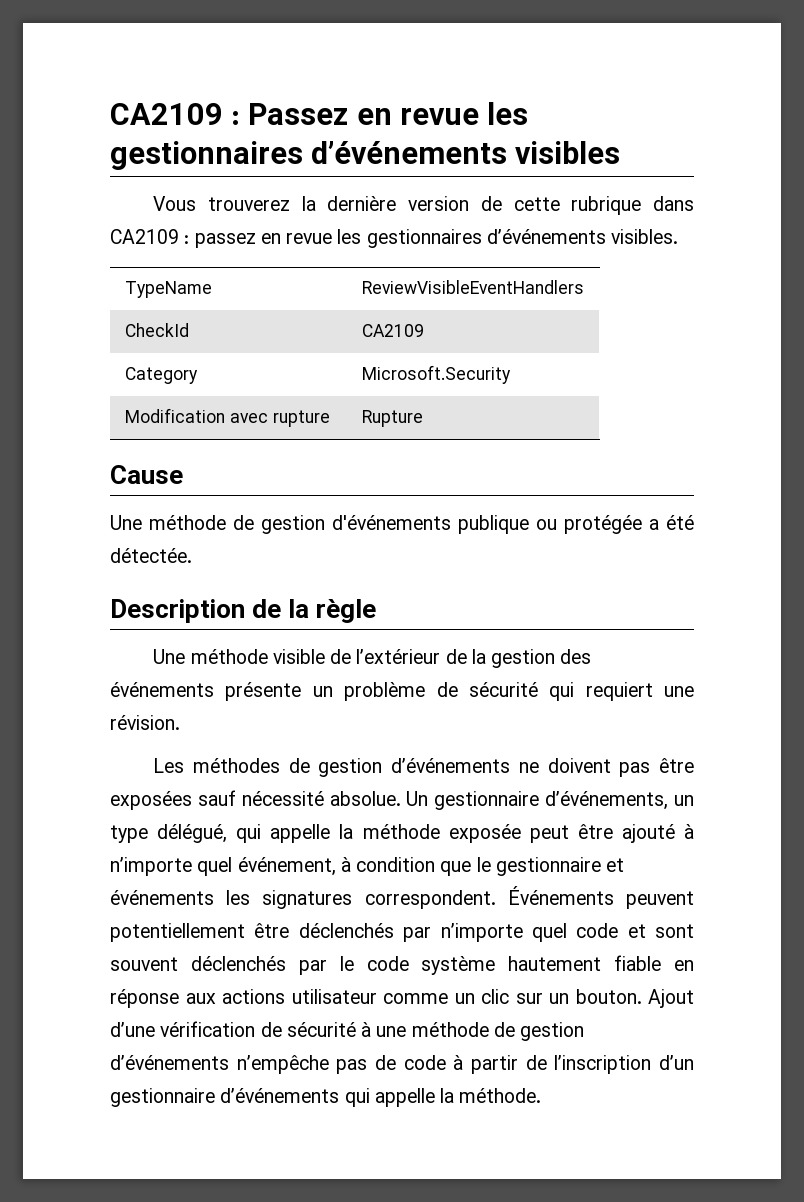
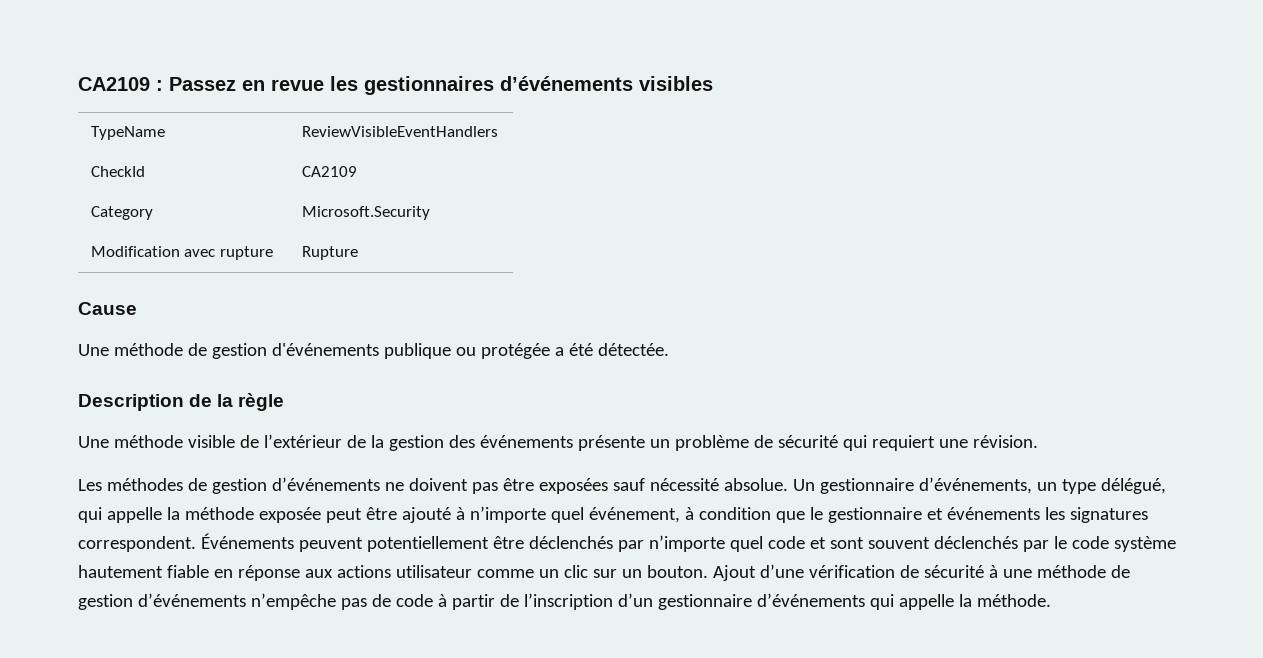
[153,196,695,215] [110,229,679,248] // Vous trouverez la dernière version de cette rubrique dans CA2109 : passez en revue les gestionnaires d’événements visibles. -> (713, 83) none

